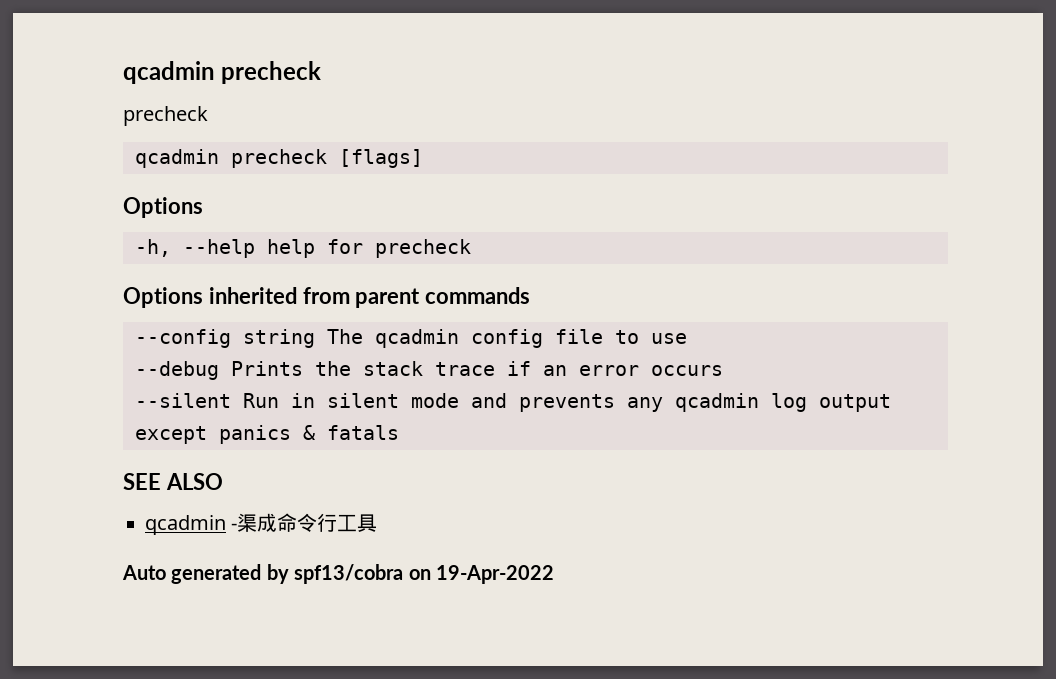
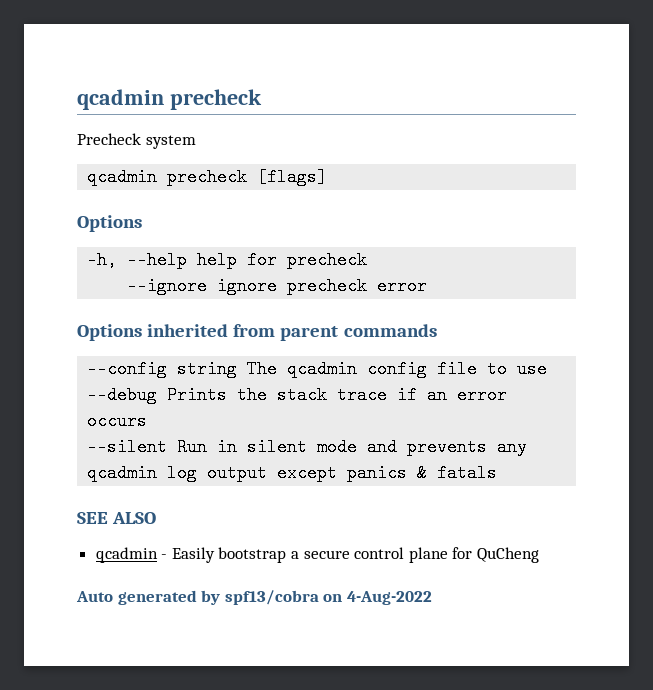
[123,106,208,126] precheck -> [77,133,196,149] Precheck system
(471, 248) none -> [127,277,428,295] // --ignore ignore precheck error
[237,513,378,532] 渠成命令行工具 -> [171,547,540,563] Easily bootstrap a secure control plane for QuCheng
[436,565,554,584] 19-Apr-2022 -> [346,591,432,605] 4-Aug-2022

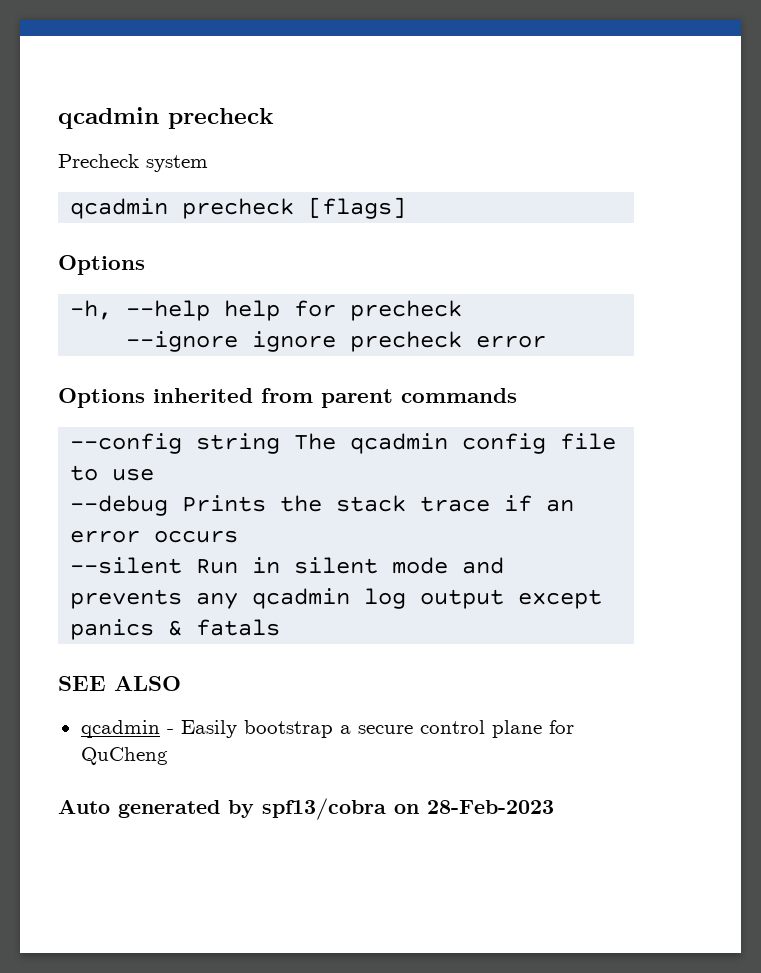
[346,591,432,605] 4-Aug-2022 -> [427,800,554,814] 28-Feb-2023

